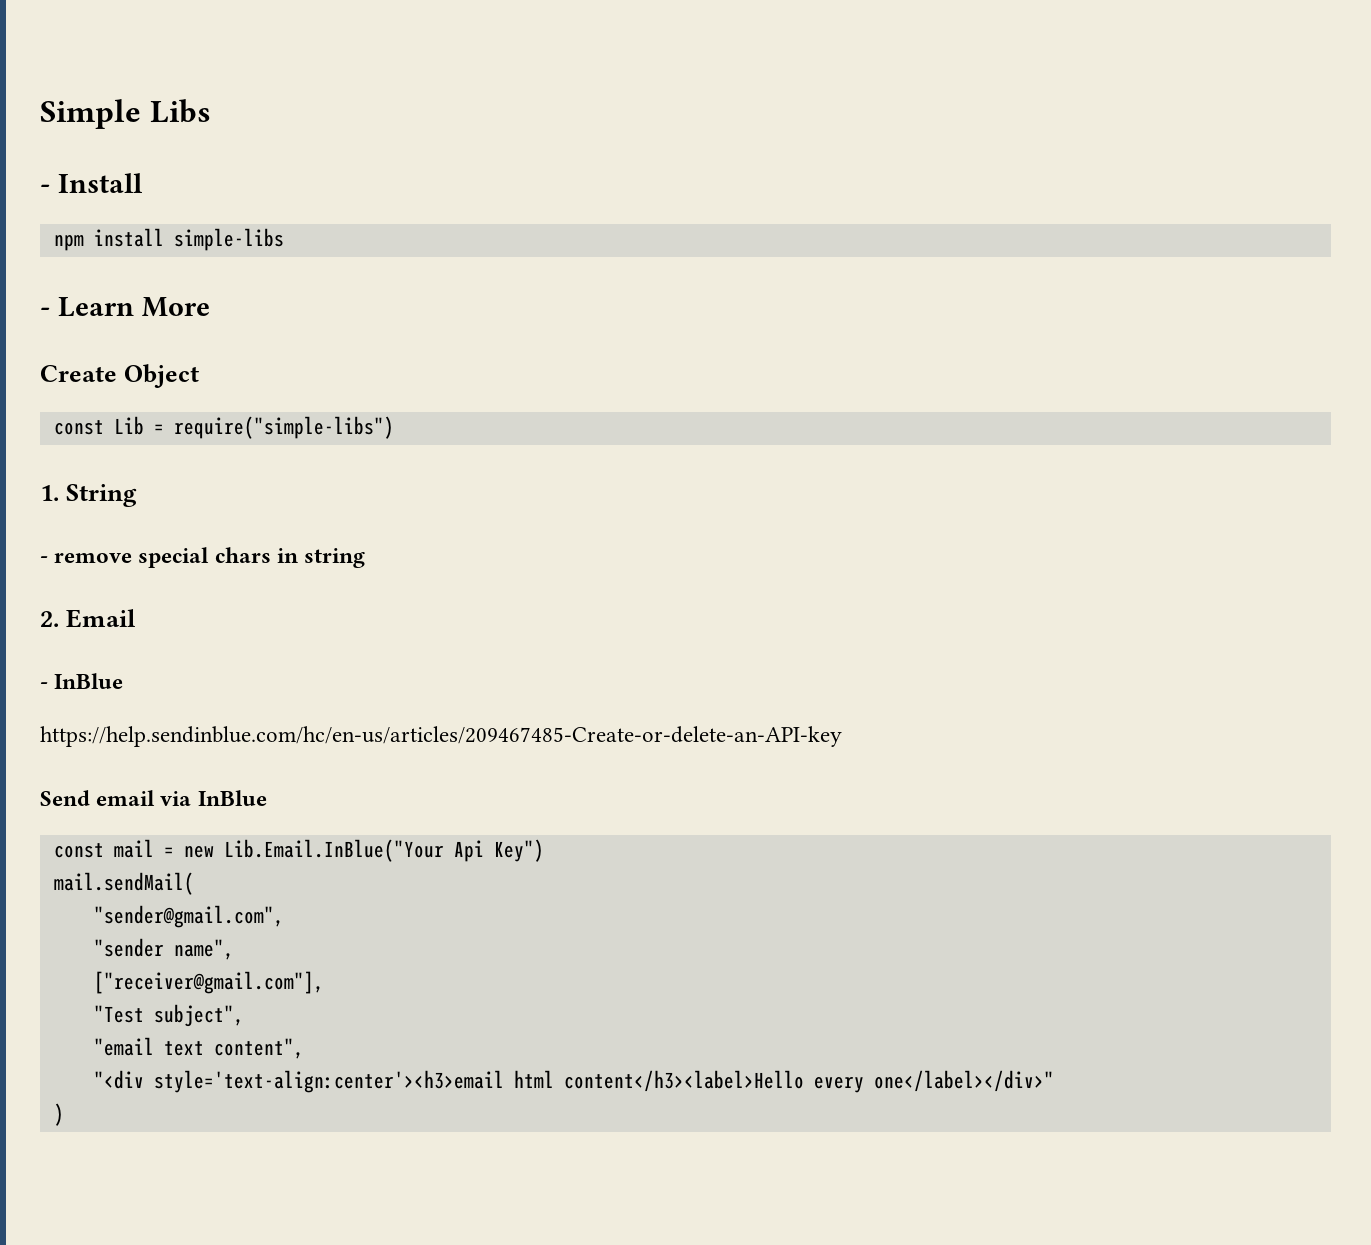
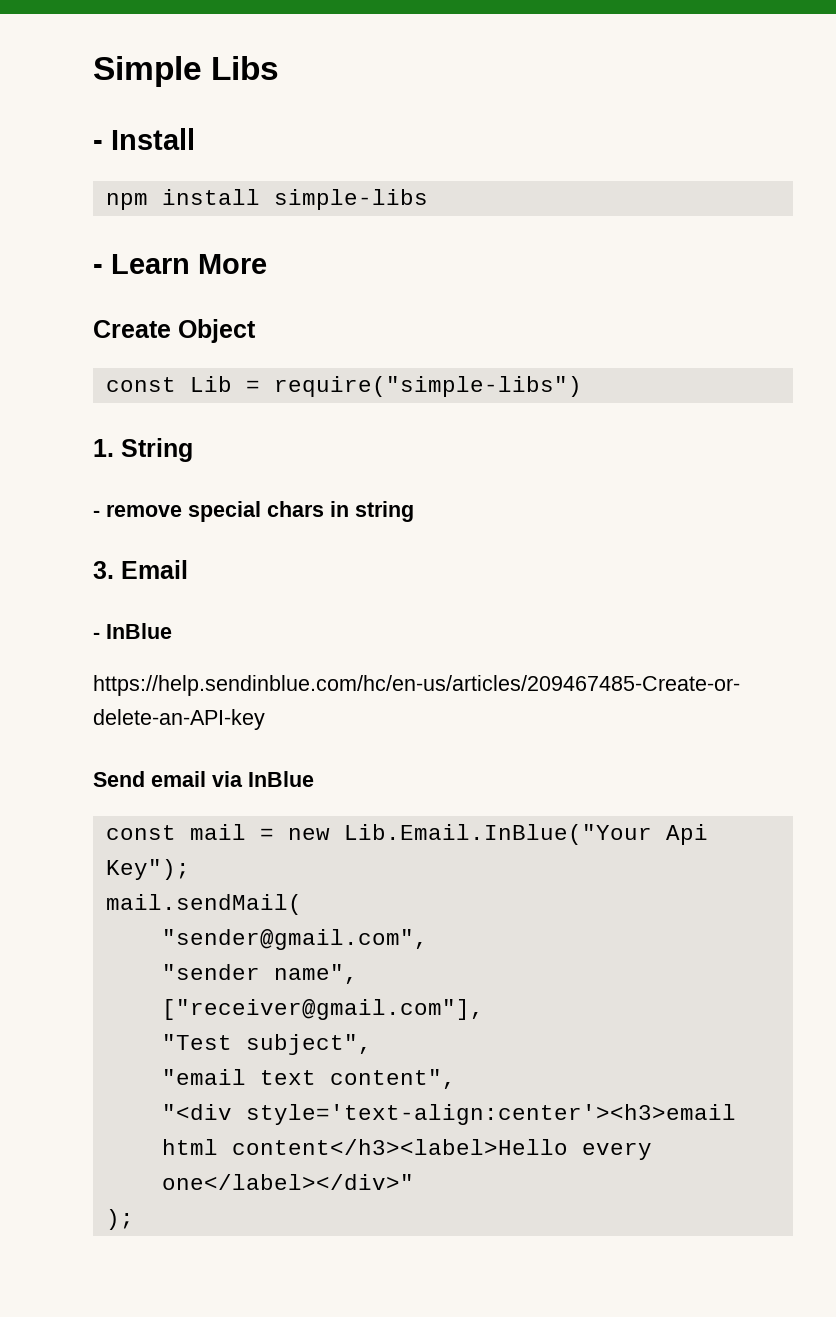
[40,611,59,627] 2. -> [93,561,114,579] 3.
[493,839,544,862] Key") -> [105,859,190,880] Key");
[53,1103,64,1126] ) -> [105,1209,134,1230] );

